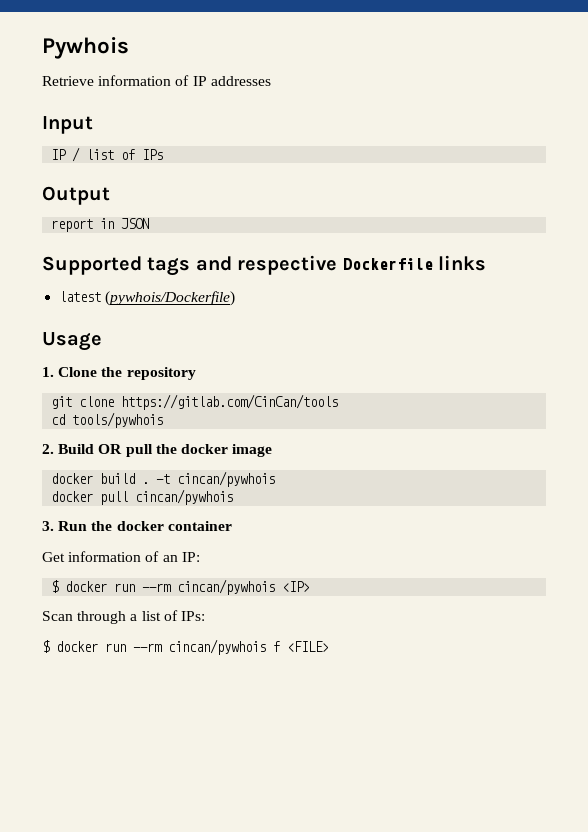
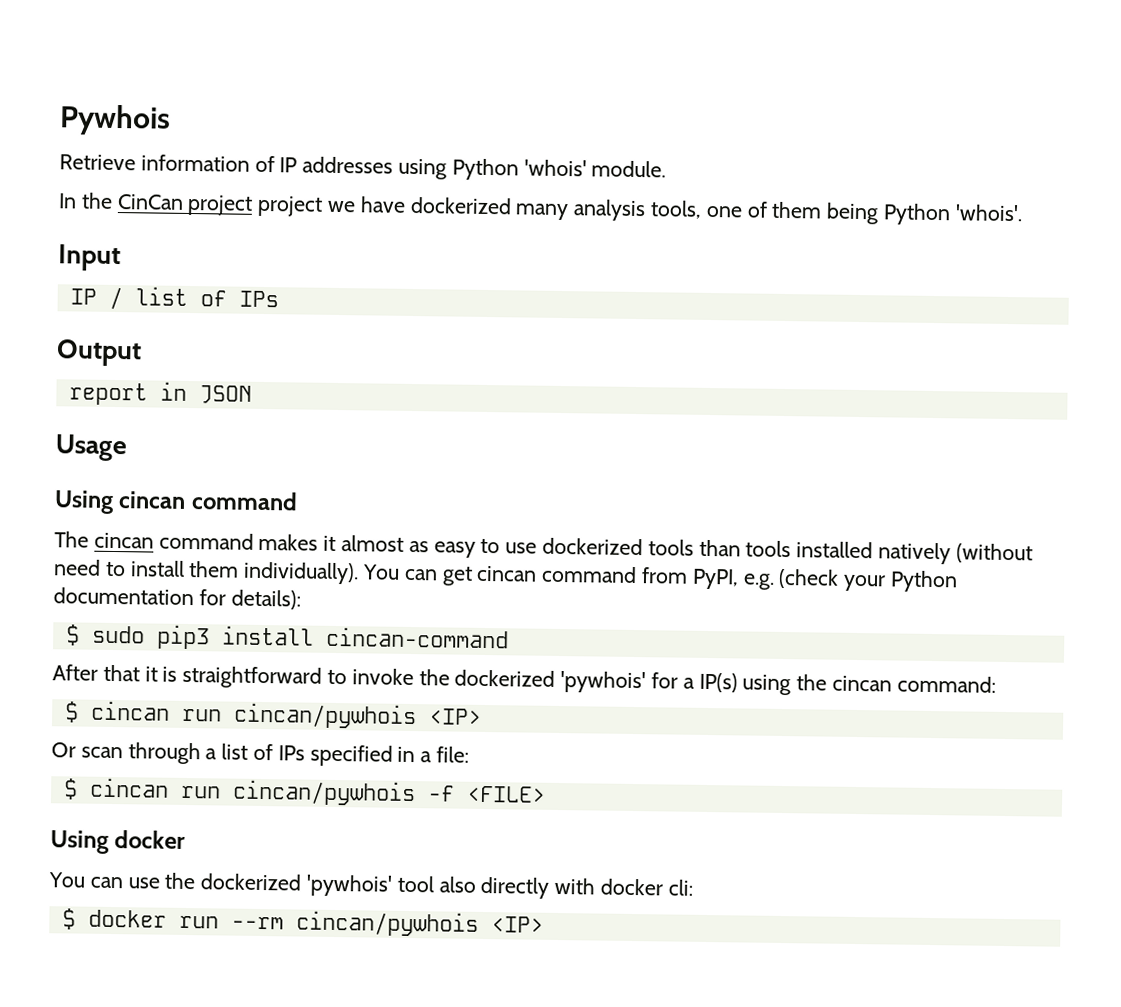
(271, 81) none -> [398,158,667,181] [58,192,1023,226] using Python 'whois' module. // In the CinCan project project we have dockerized many analysis tools, one of them being Python 'whois'.
[42,255,486,276] [59,291,236,306] [42,332,102,351] [42,367,196,380] [51,394,339,410] [51,412,164,428] [42,444,273,457] [51,471,276,487] [51,489,234,505] [42,521,232,531] [42,551,200,562] Supported tags and respective Dockerfile links // latest (pywhois/Dockerfile) // Usage // 1. Clone the repository // git clone https://gitlab.com/CinCan/tools // cd tools/pywhois // 2. Build OR pull the docker image // docker build . -t cincan/pywhois // docker pull cincan/pywhois // 3. Run the docker container // Get information of an IP: -> [55,434,127,462] [54,490,298,514] [54,531,1033,565] [53,559,959,593] [53,587,301,610] [65,624,509,650] [52,664,996,696] [64,700,482,730] [51,742,470,767] [62,777,546,807] [50,830,187,854] [48,872,693,899] Usage // Using cincan command // The cincan command makes it almost as easy to use dockerized tools than tools installed natively (without need to install them individually). You can get cincan command from PyPI, e.g. (check your Python documentation for details): // $ sudo pip3 install cincan-command // After that it is straightforward to invoke the dockerized 'pywhois' for a IP(s) using the cincan command: // $ cincan run cincan/pywhois <IP> // Or scan through a list of IPs specified in a file: // $ cincan run cincan/pywhois -f <FILE> // Using docker // You can use the dockerized 'pywhois' tool also directly with docker cli:
[42,610,205,624] [42,639,329,655] // Scan through a list of IPs: // $ docker run --rm cincan/pywhois f <FILE> -> (544, 924) none

